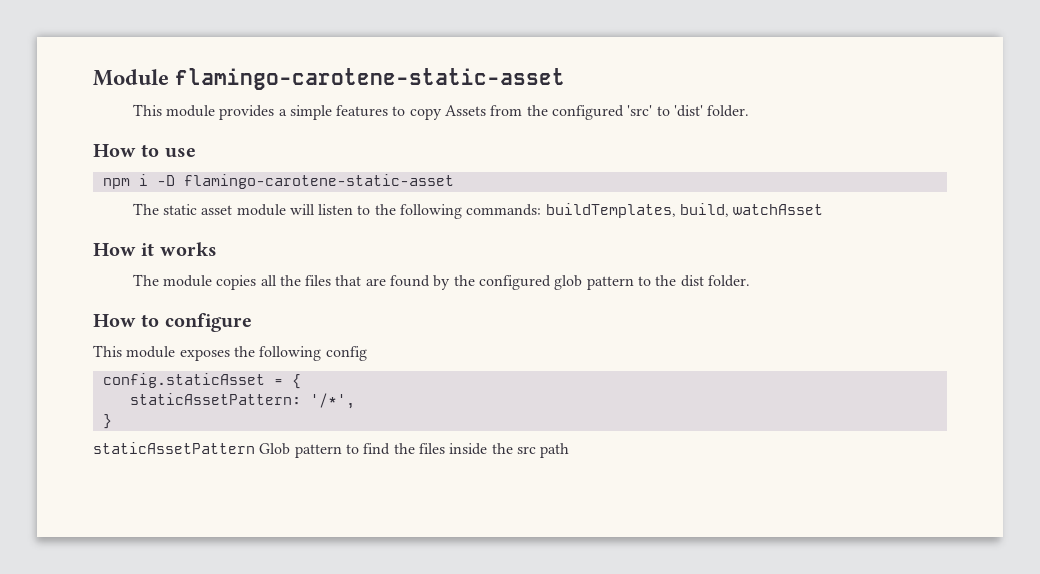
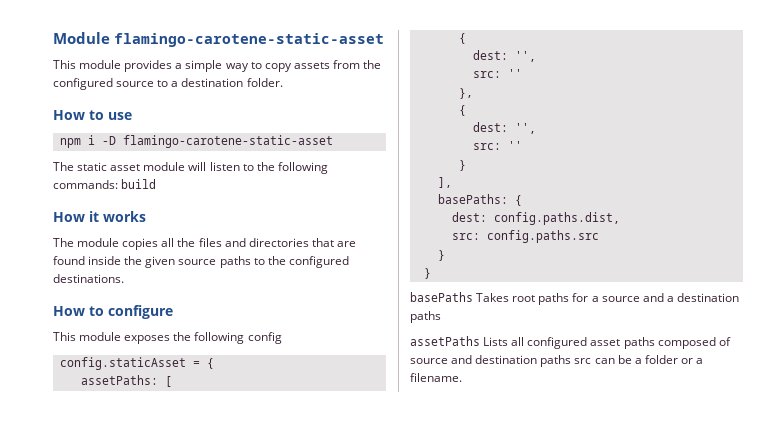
[336,105,389,117] features -> [225,63,249,72] way
[445,105,487,116] Assets -> [293,62,330,69] assets
[627,105,704,117] 'src' to 'dist' -> [116,78,244,87] source to a destination
[545,203,824,218] buildTemplates, build, watchAsset -> [121,179,157,189] build
(332, 280) none -> [224,238,309,247] and directories
[433,275,750,290] by the configured glob pattern to the dist folder. -> [88,256,349,268] [53,274,124,283] inside the given source paths to the configured destinations.
[129,393,355,409] [102,414,112,429] [93,442,570,458] staticAssetPattern: '/*', // } // staticAssetPattern Glob pattern to find the files inside the src path -> [80,375,172,387] [458,33,466,44] [472,50,536,62] [472,69,522,78] [458,88,473,99] [458,105,466,116] [472,122,536,134] [472,141,522,150] [458,160,466,171] [437,177,452,188] [437,194,522,206] [451,212,620,225] [451,230,599,243] [437,250,445,261] [423,268,431,279] [410,292,739,305] [410,311,441,323] [410,336,731,349] [410,355,704,367] [410,373,462,382] assetPaths: [ // { // dest: '', // src: '' // }, // { // dest: '', // src: '' // } // ], // basePaths: { // dest: config.paths.dist, // src: config.paths.src // } // } // basePaths Takes root paths for a source and a destination paths // assetPaths Lists all configured asset paths composed of source and destination paths src can be a folder or a filename.

